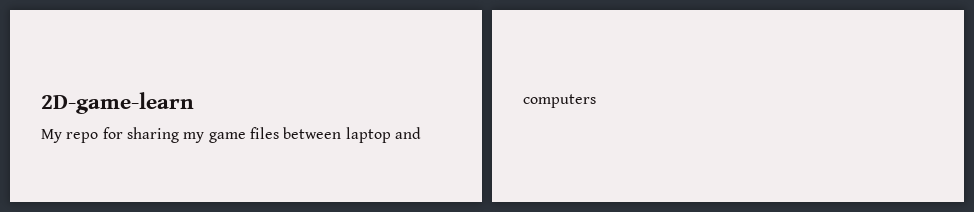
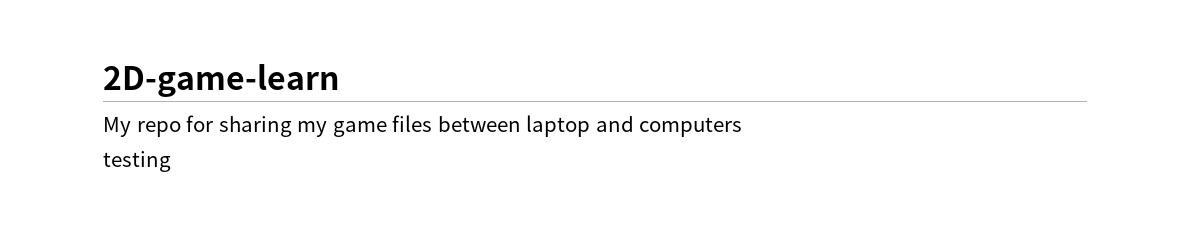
(596, 101) none -> [103,151,171,172] // testing

